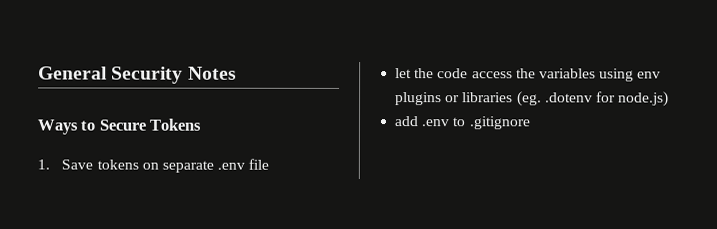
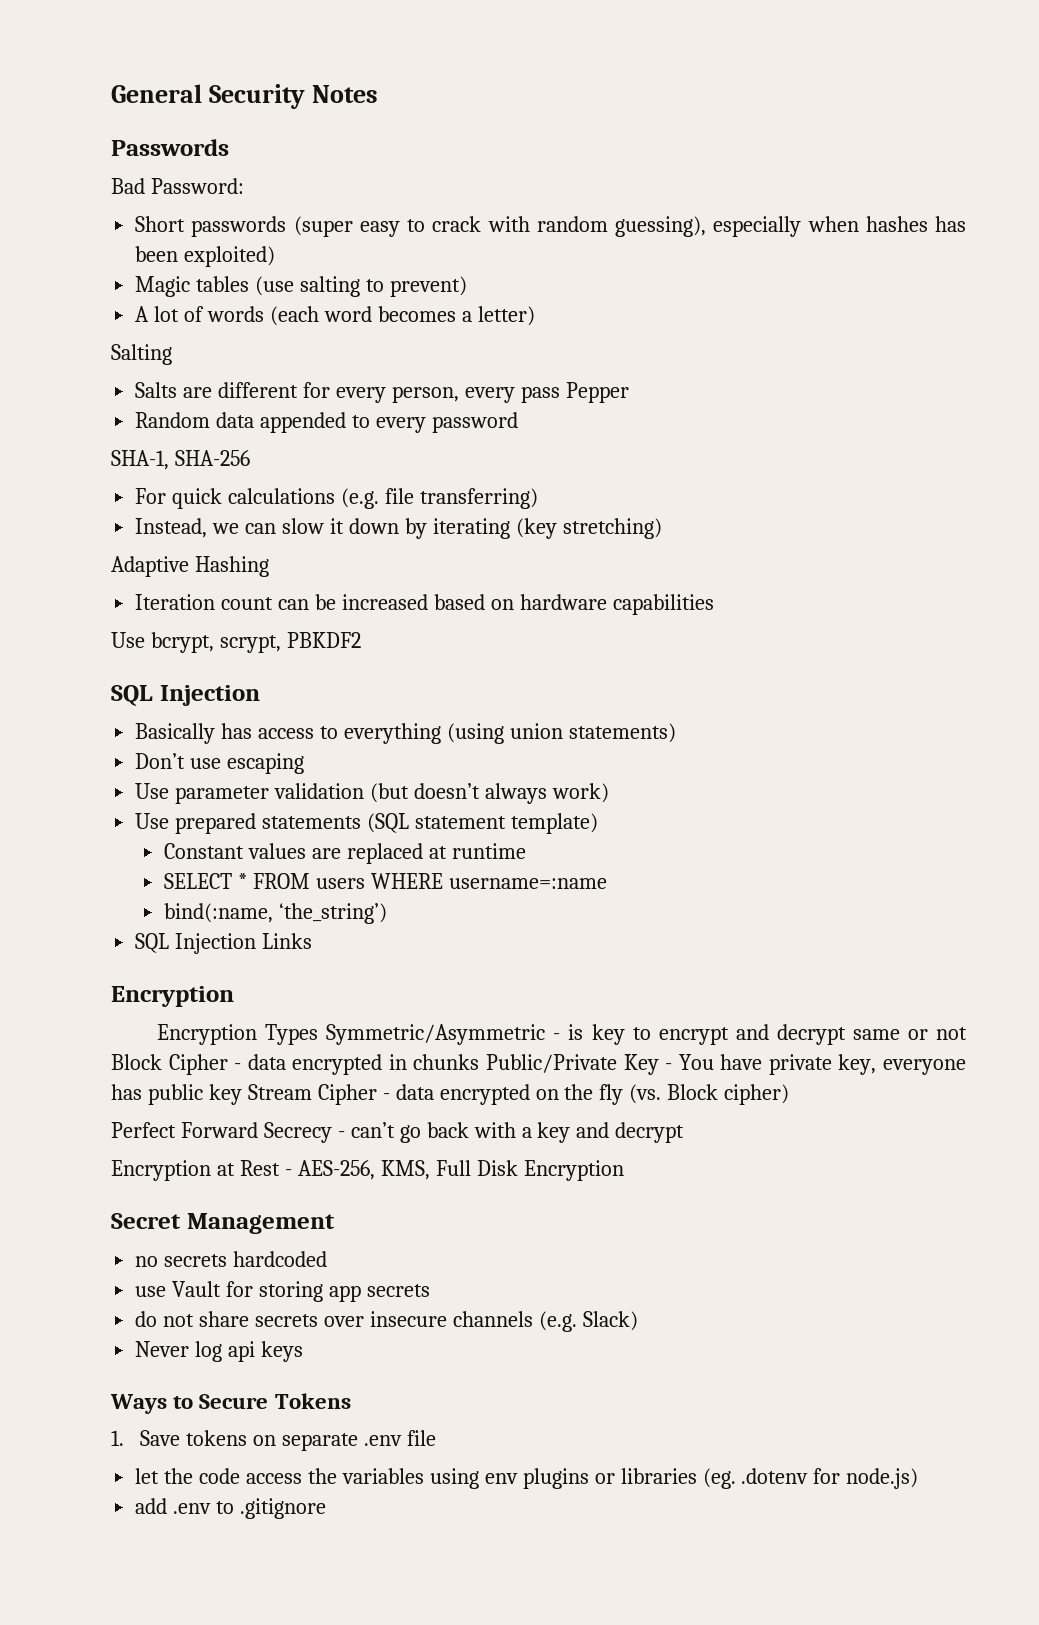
(237, 73) none -> [111,139,229,156] [111,178,244,194] [135,216,967,237] [135,246,276,267] [135,276,467,297] [135,306,535,326] [111,344,172,365] [135,382,629,403] [135,412,518,433] [111,450,250,470] [135,488,538,509] [135,518,662,539] [111,556,269,577] [135,594,714,615] [111,632,361,653] [111,685,260,706] [135,723,676,744] [135,753,305,774] [135,783,609,804] [135,813,598,834] [164,843,526,864] [164,873,607,889] [164,903,387,924] [135,933,313,954] [111,986,234,1007] [157,1024,968,1045] [111,1054,966,1075] [111,1084,790,1105] [111,1122,685,1143] [111,1160,624,1181] [111,1213,335,1234] [135,1251,328,1267] [135,1281,430,1302] [135,1311,638,1332] [135,1341,304,1362] // Passwords // Bad Password: // Short passwords (super easy to crack with random guessing), especially when hashes has been exploited) // Magic tables (use salting to prevent) // A lot of words (each word becomes a letter) // Salting // Salts are different for every person, every pass Pepper // Random data appended to every password // SHA-1, SHA-256 // For quick calculations (e.g. file transferring) // Instead, we can slow it down by iterating (key stretching) // Adaptive Hashing // Iteration count can be increased based on hardware capabilities // Use bcrypt, scrypt, PBKDF2 // SQL Injection // Basically has access to everything (using union statements) // Don’t use escaping // Use parameter validation (but doesn’t always work) // Use prepared statements (SQL statement template) // Constant values are replaced at runtime // SELECT * FROM users WHERE username=:name // bind(:name, ‘the_string’) // SQL Injection Links // Encryption // Encryption Types Symmetric/Asymmetric - is key to encrypt and decrypt same or not Block Cipher - data encrypted in chunks Public/Private Key - You have private key, everyone has public key Stream Cipher - data encrypted on the fly (vs. Block cipher) // Perfect Forward Secrecy - can’t go back with a key and decrypt // Encryption at Rest - AES-256, KMS, Full Disk Encryption // Secret Management // no secrets hardcoded // use Vault for storing app secrets // do not share secrets over insecure channels (e.g. Slack) // Never log api keys

